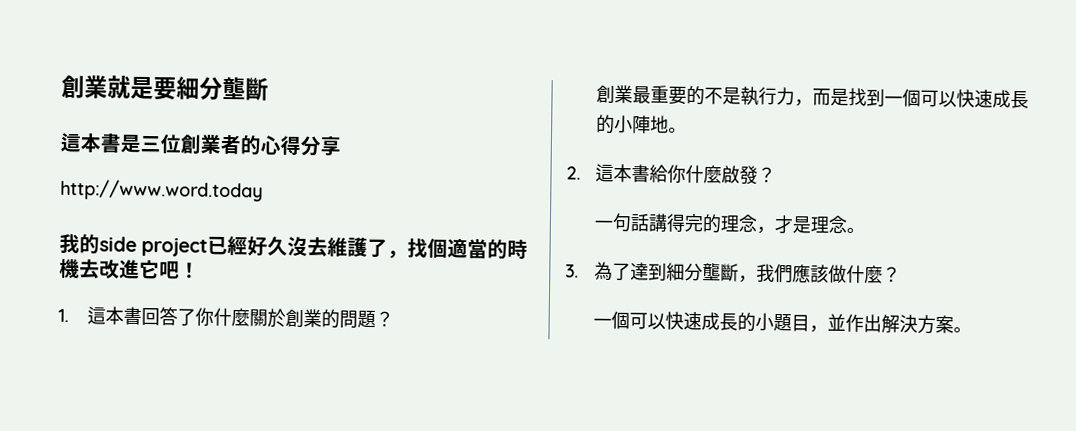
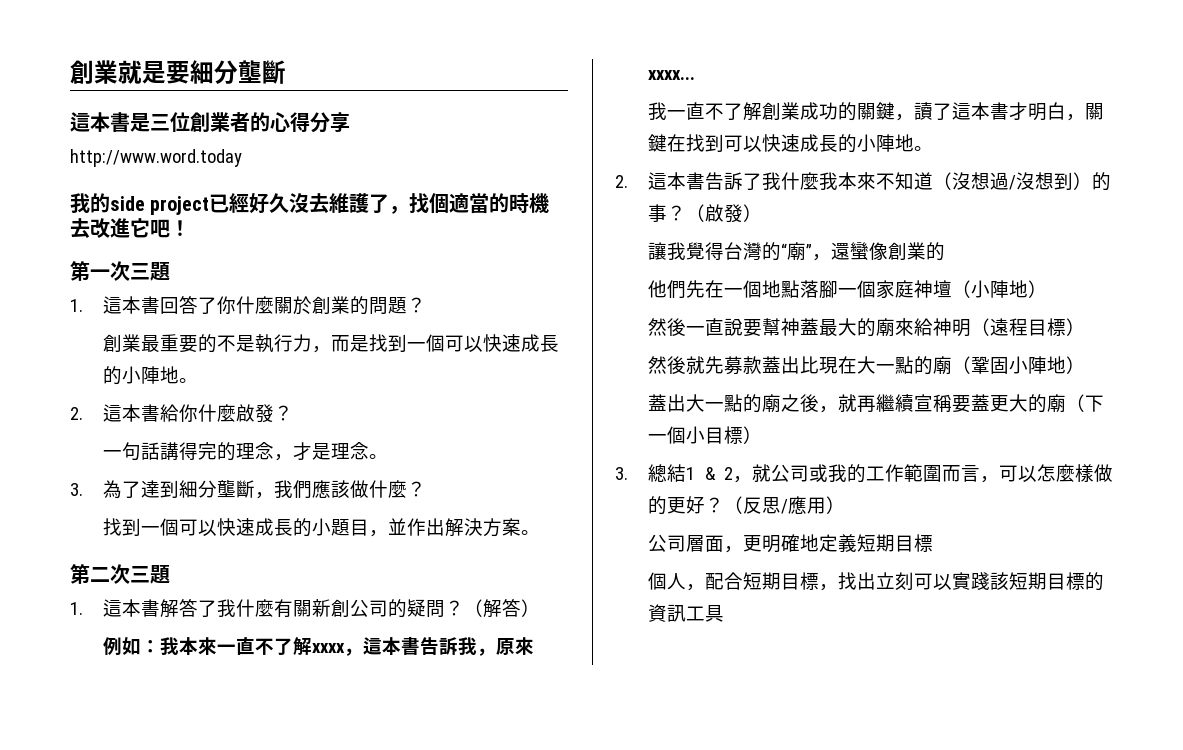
(200, 270) none -> [70,261,170,281] // 第一次三題
(901, 274) none -> [103,518,142,536] 找到
(972, 330) none -> [70,564,170,584] [70,599,541,618] [103,636,535,656] [648,70,696,80] [648,102,1105,121] [648,134,934,153] [615,172,1112,191] [648,204,763,223] [648,242,946,261] [648,280,1048,299] [648,318,1086,337] [648,356,1086,375] [648,394,1105,413] [648,426,763,444] [615,464,1113,483] [648,496,846,515] [648,534,934,553] [648,572,1105,591] [648,604,725,622] // 第二次三題 // 1.這本書解答了我什麼有關新創公司的疑問？（解答） // 例如：我本來一直不了解xxxx，這本書告訴我，原來xxxx... // 我一直不了解創業成功的關鍵，讀了這本書才明白，關鍵在找到可以快速成長的小陣地。 // 2.這本書告訴了我什麼我本來不知道（沒想過/沒想到）的事？（啟發） // 讓我覺得台灣的“廟”，還蠻像創業的 // 他們先在一個地點落腳一個家庭神壇（小陣地） // 然後一直說要幫神蓋最大的廟來給神明（遠程目標） // 然後就先募款蓋出比現在大一點的廟（鞏固小陣地） // 蓋出大一點的廟之後，就再繼續宣稱要蓋更大的廟（下一個小目標） // 3.總結1 & 2，就公司或我的工作範圍而言，可以怎麼樣做的更好？（反思/應用） // 公司層面，更明確地定義短期目標 // 個人，配合短期目標，找出立刻可以實踐該短期目標的資訊工具

